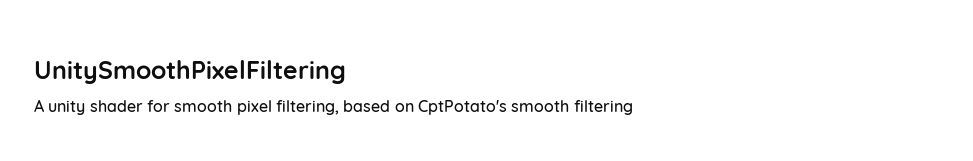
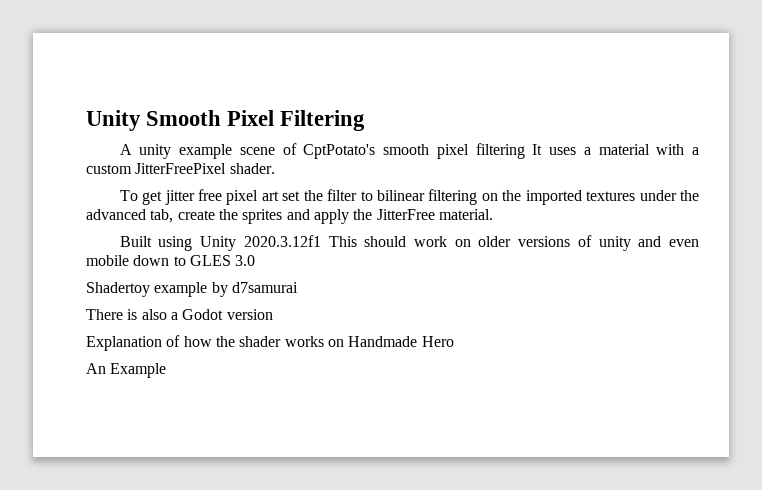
[34,60,346,84] [34,99,633,115] UnitySmoothPixelFiltering // A unity shader for smooth pixel filtering, based on CptPotato's smooth filtering -> [86,110,366,131] [119,143,699,159] [86,163,275,174] [119,189,699,205] [86,209,493,224] [119,235,700,251] [86,255,256,266] [86,282,298,297] [86,309,273,320] [86,335,454,351] [86,363,167,378] Unity Smooth Pixel Filtering // A unity example scene of CptPotato's smooth pixel filtering It uses a material with a custom JitterFreePixel shader. // To get jitter free pixel art set the filter to bilinear filtering on the imported textures under the advanced tab, create the sprites and apply the JitterFree material. // Built using Unity 2020.3.12f1 This should work on older versions of unity and even mobile down to GLES 3.0 // Shadertoy example by d7samurai // There is also a Godot version // Explanation of how the shader works on Handmade Hero // An Example

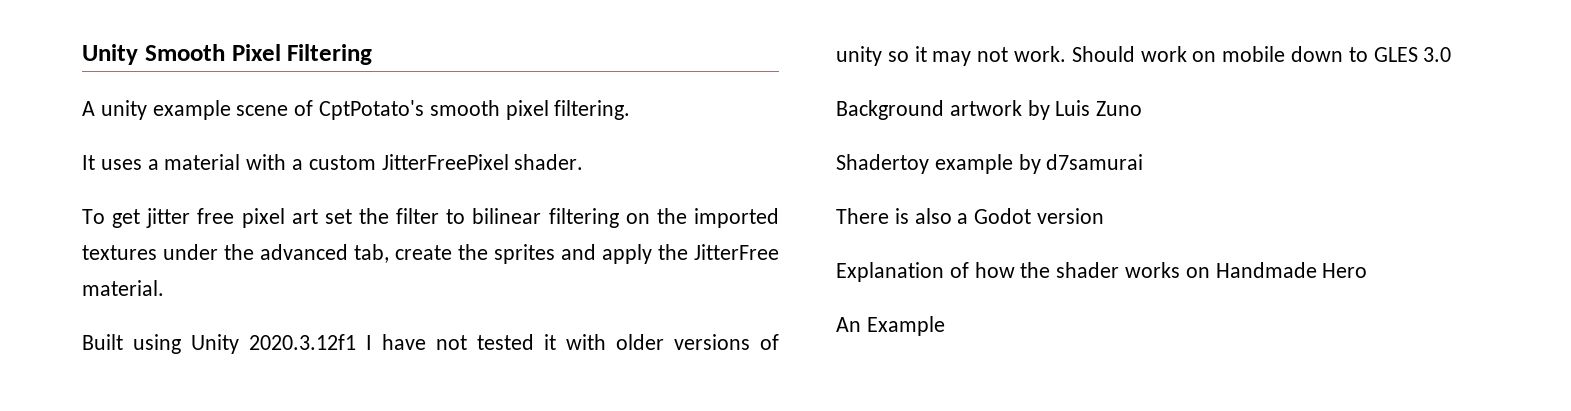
[475,143,525,159] filtering -> [554,100,631,120] filtering. //
[328,235,700,251] This should work on older versions of unity and even -> [366,334,779,350] [836,46,1217,66] I have not tested it with older versions of unity so it may not work. Should work on
(256, 260) none -> [836,100,1143,120] // Background artwork by Luis Zuno

